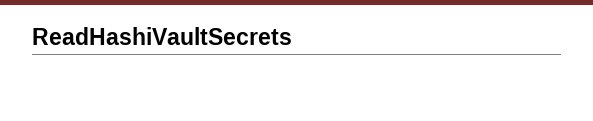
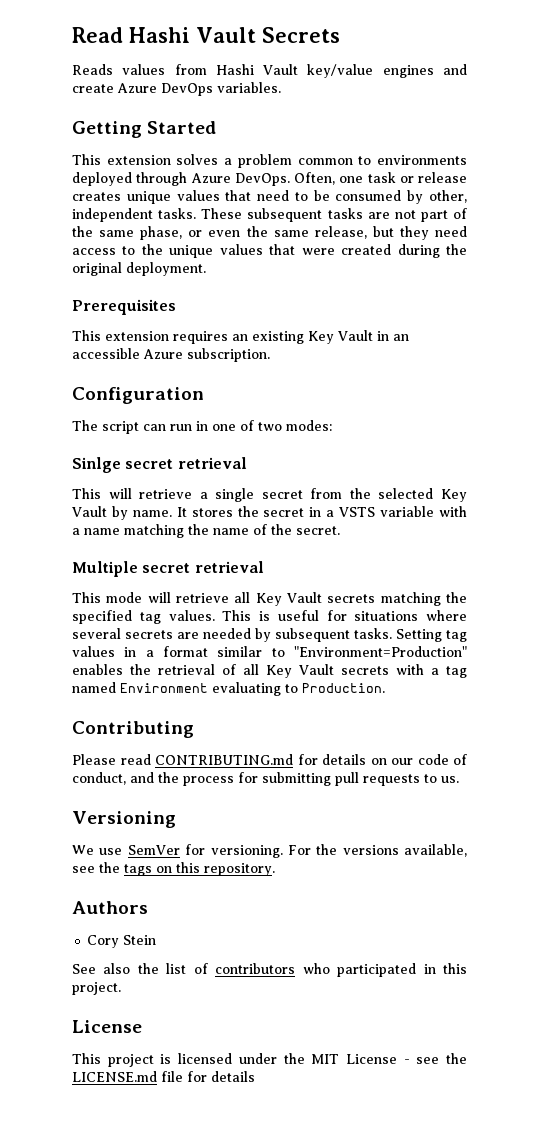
[32,27,292,45] ReadHashiVaultSecrets -> [72,27,340,43] [72,64,467,78] [72,82,281,96] [72,121,217,138] [72,154,468,168] [72,172,467,186] [72,190,467,204] [72,208,467,222] [72,226,468,240] [72,244,468,258] [72,262,206,276] [72,299,176,315] [72,330,409,344] [72,348,270,362] [72,387,204,404] [72,420,332,434] [72,457,247,473] [72,488,467,502] [72,506,468,520] [72,524,340,538] [72,561,264,577] [72,592,467,606] [72,610,467,624] [72,628,467,642] [72,646,467,657] [72,664,467,678] [72,682,385,696] [72,721,194,738] [72,754,467,765] [72,772,459,786] [72,811,176,828] [72,844,467,858] [72,862,275,876] [72,901,148,914] [87,935,157,948] [72,963,468,977] [72,982,121,995] [72,1020,142,1033] [72,1053,467,1067] [72,1071,255,1082] Read Hashi Vault Secrets // Reads values from Hashi Vault key/value engines and create Azure DevOps variables. // Getting Started // This extension solves a problem common to environments deployed through Azure DevOps. Often, one task or release creates unique values that need to be consumed by other, independent tasks. These subsequent tasks are not part of the same phase, or even the same release, but they need access to the unique values that were created during the original deployment. // Prerequisites // This extension requires an existing Key Vault in an accessible Azure subscription. // Configuration // The script can run in one of two modes: // Sinlge secret retrieval // This will retrieve a single secret from the selected Key Vault by name. It stores the secret in a VSTS variable with a name matching the name of the secret. // Multiple secret retrieval // This mode will retrieve all Key Vault secrets matching the specified tag values. This is useful for situations where several secrets are needed by subsequent tasks. Setting tag values in a format similar to "Environment=Production" enables the retrieval of all Key Vault secrets with a tag named Environment evaluating to Production. // Contributing // Please read CONTRIBUTING.md for details on our code of conduct, and the process for submitting pull requests to us. // Versioning // We use SemVer for versioning. For the versions available, see the tags on this repository. // Authors // Cory Stein // See also the list of contributors who participated in this project. // License // This project is licensed under the MIT License - see the LICENSE.md file for details

